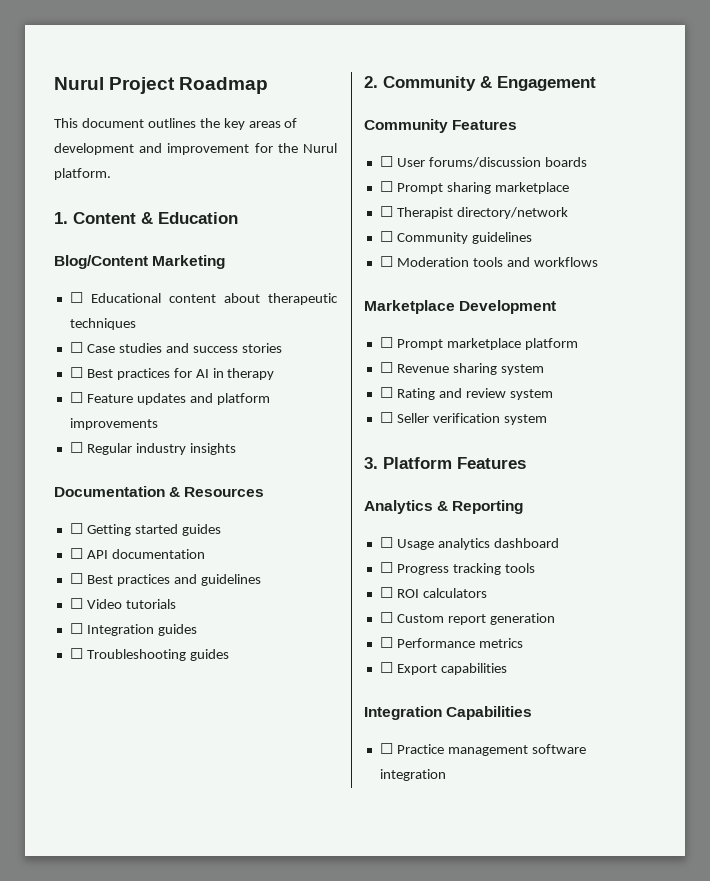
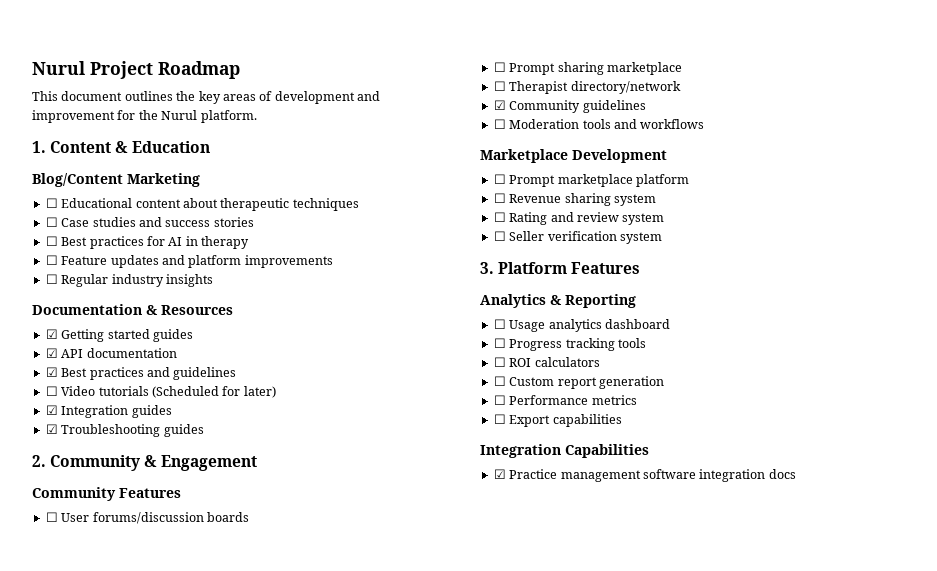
[69,523,83,534] ☐ -> [45,329,58,339] ☑
[69,548,83,559] ☐ -> [45,348,58,358] ☑
[69,573,83,584] ☐ -> [45,367,58,377] ☑
[69,623,83,634] // ☐ -> [151,386,276,398] [45,405,58,415] (Scheduled for later) // ☑
[69,648,83,659] ☐ -> [45,424,58,434] ☑
[379,231,393,242] ☐ -> [493,100,506,110] ☑
[379,743,393,754] ☐ -> [493,469,506,479] ☑
(446, 775) none -> [768,469,796,479] docs

